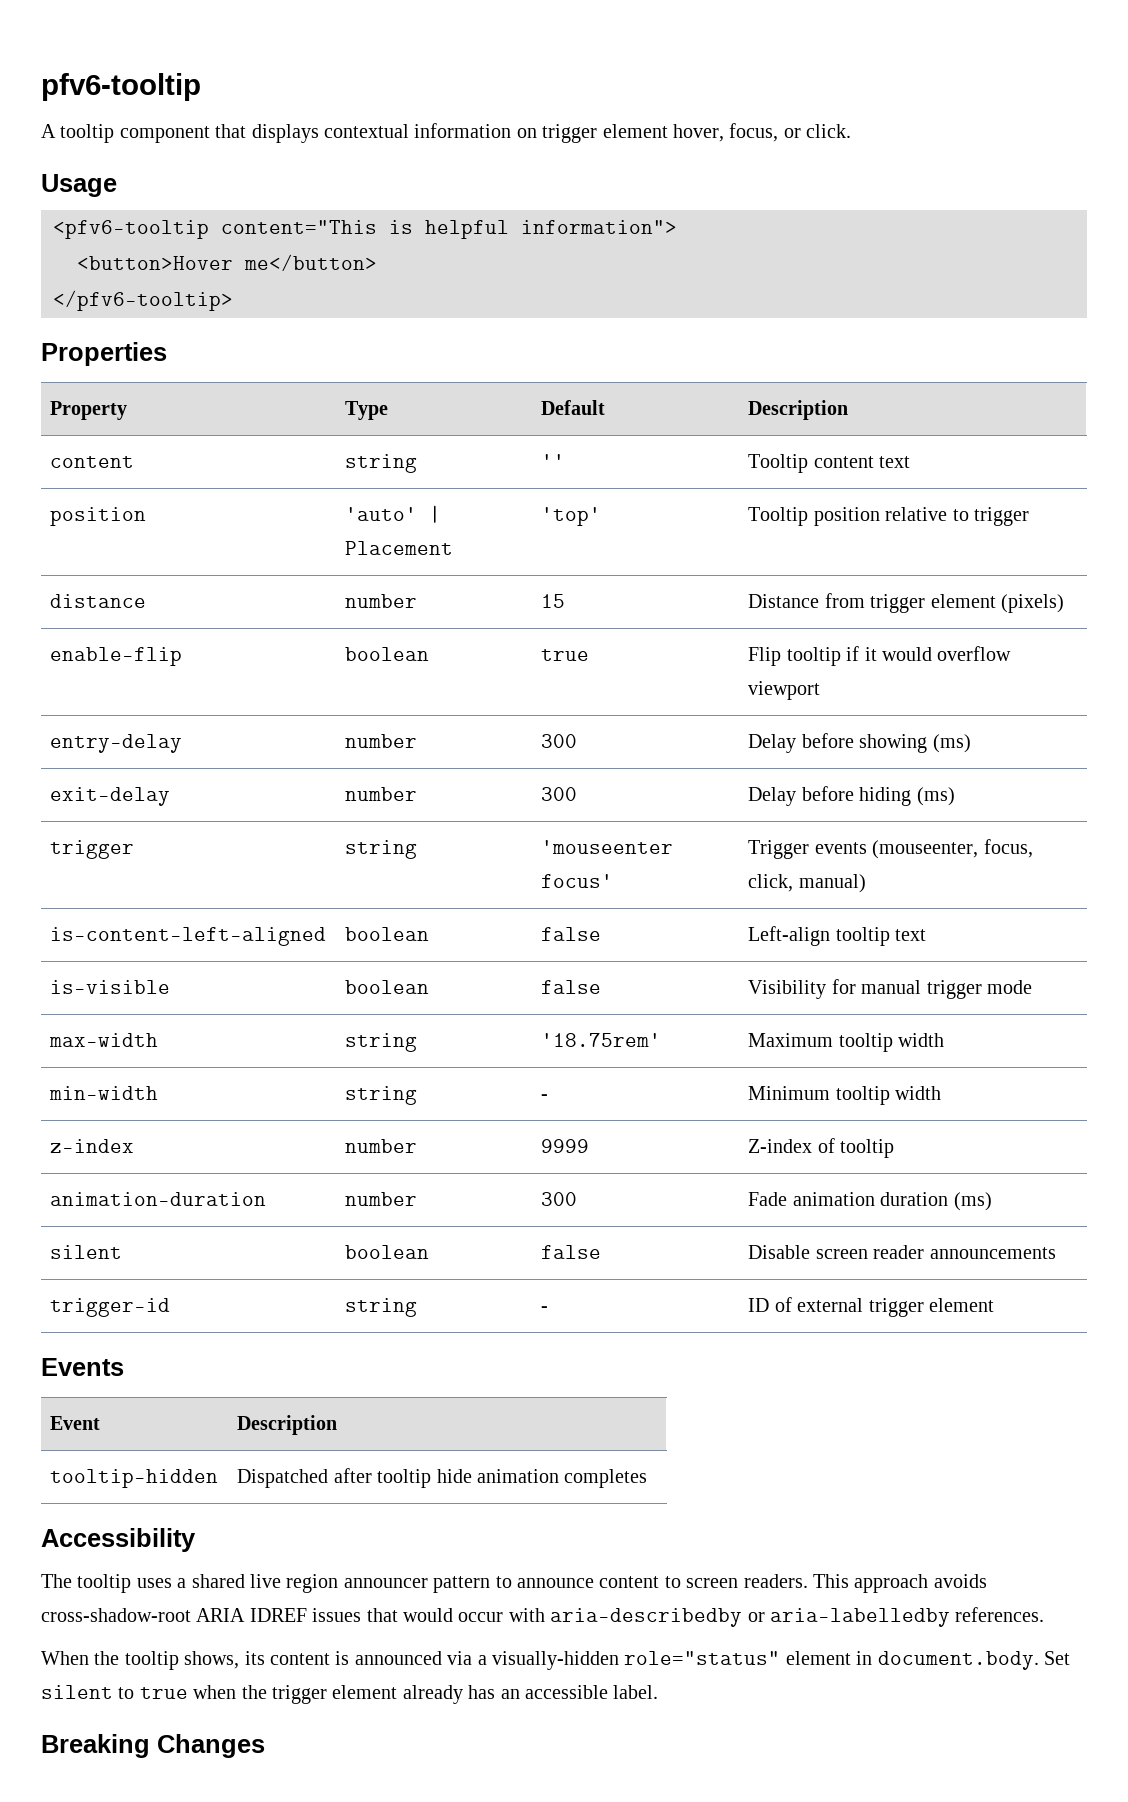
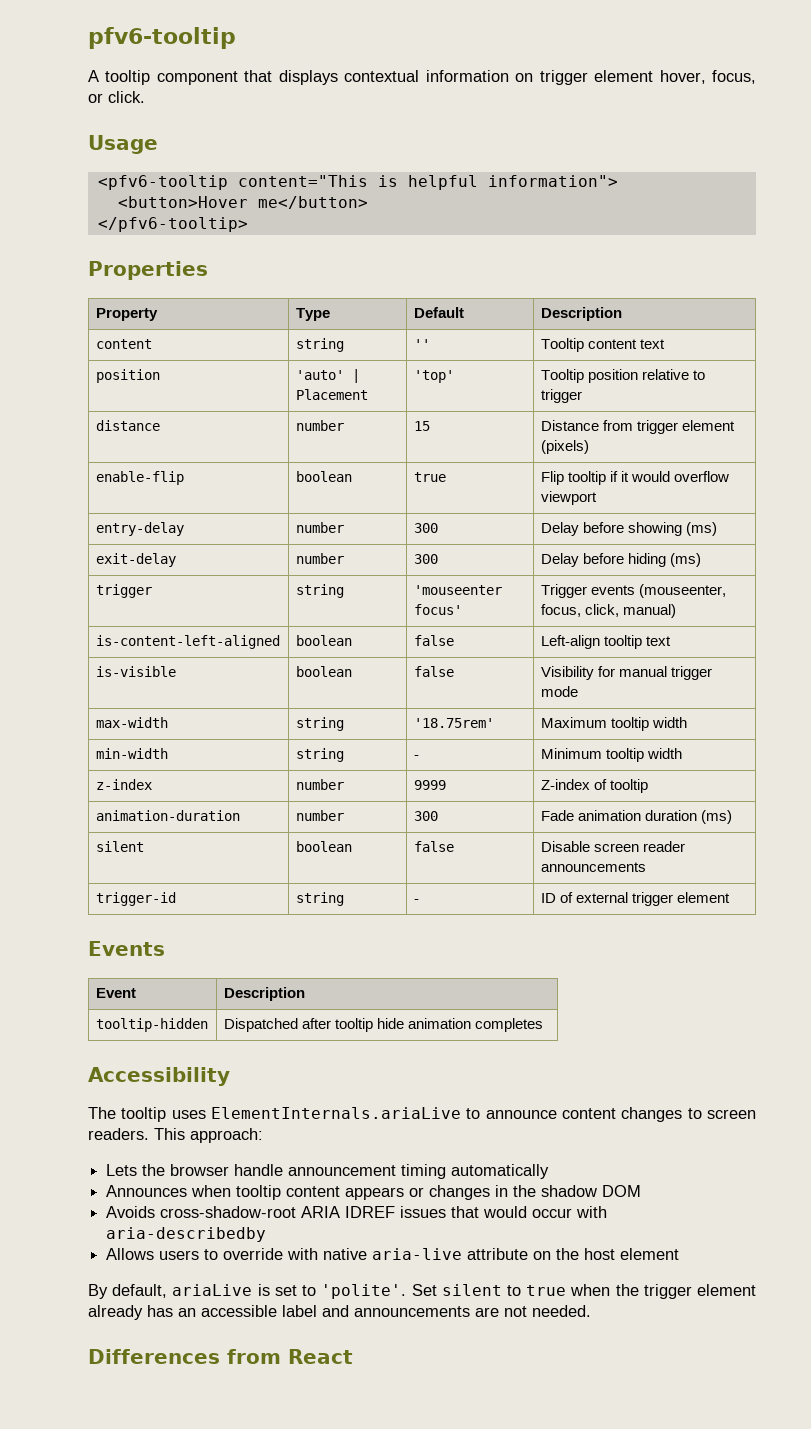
[177,1574,491,1593] a shared live region announcer pattern -> [211,1107,461,1119] ElementInternals.ariaLive
(660, 1582) none -> [621,1107,683,1122] changes
[854,1574,987,1593] approach avoids -> [190,1128,263,1143] [106,1164,550,1179] [106,1185,642,1200] [106,1206,156,1218] approach: // Lets the browser handle announcement timing automatically // Announces when tooltip content appears or changes in the shadow DOM // Avoids
[747,1607,1045,1627] [41,1651,1039,1670] or aria-labelledby references. // When the tooltip shows, its content is announced via a visually-hidden role="status" element in document.body. -> [106,1248,680,1260] [88,1284,407,1299] // Allows users to override with native aria-live attribute on the host element // By default, ariaLive is set to 'polite'.
[613,1685,659,1699] [41,1734,265,1758] label. // Breaking Changes -> [282,1305,591,1317] [88,1349,353,1364] label and announcements are not needed. // Differences from React

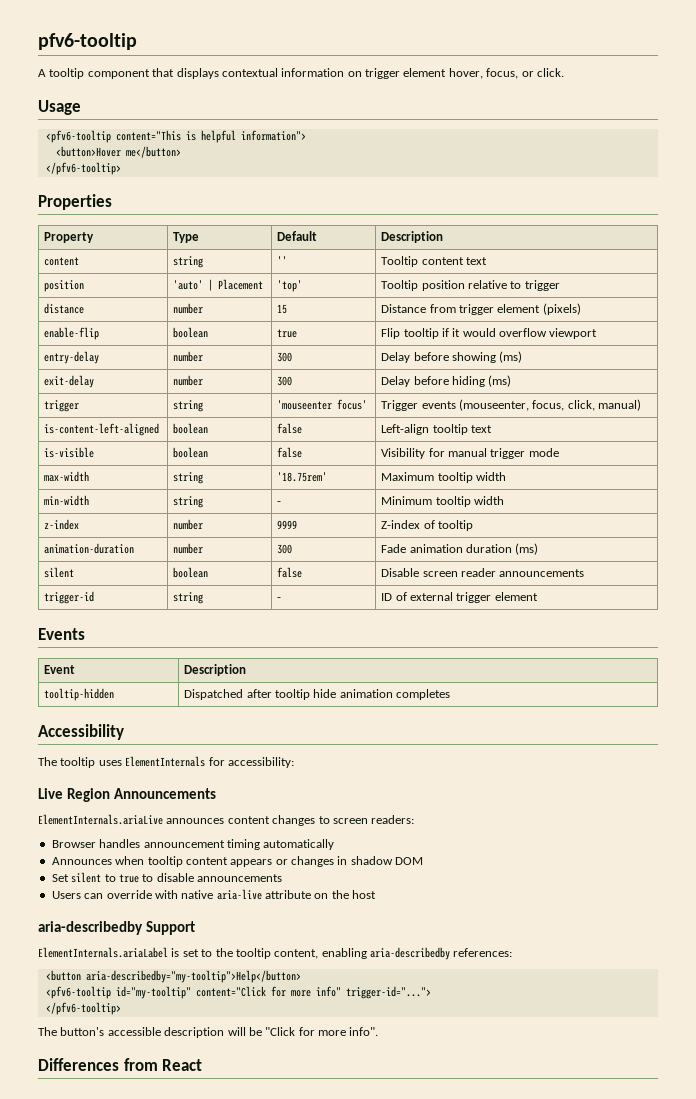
[211,1107,757,1122] [88,1128,263,1143] [106,1164,284,1176] ElementInternals.ariaLive to announce content changes to screen readers. This approach: // Lets the browser handle -> [125,756,294,768] [38,788,216,802] [38,814,415,826] [51,839,141,848] ElementInternals for accessibility: // Live Region Announcements // ElementInternals.ariaLive announces content changes to screen readers: // Browser handles
[513,1185,537,1197] the -> (348, 860) none
[106,1206,608,1218] [106,1227,267,1242] [106,1248,219,1260] Avoids cross-shadow-root ARIA IDREF issues that would occur with aria-describedby // Allows users to -> [51,872,282,883] [51,891,104,899] Set silent to true to disable announcements // Users can
[620,1248,680,1260] [88,1284,756,1299] [88,1305,591,1320] element // By default, ariaLive is set to 'polite'. Set silent to true when the trigger element already has an accessible label and announcements are not needed. -> [38,921,195,935] [38,947,513,960] [45,970,301,983] [45,986,431,999] [45,1002,121,1015] [38,1027,379,1038] // aria-describedby Support // ElementInternals.ariaLabel is set to the tooltip content, enabling aria-describedby references: // <button aria-describedby="my-tooltip">Help</button> // <pfv6-tooltip id="my-tooltip" content="Click for more info" trigger-id="..."> // </pfv6-tooltip> // The button's accessible description will be "Click for more info".

